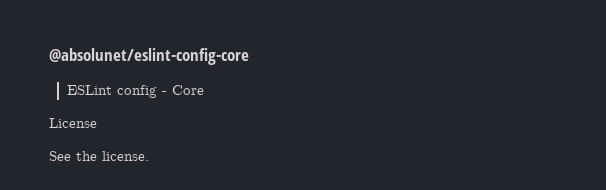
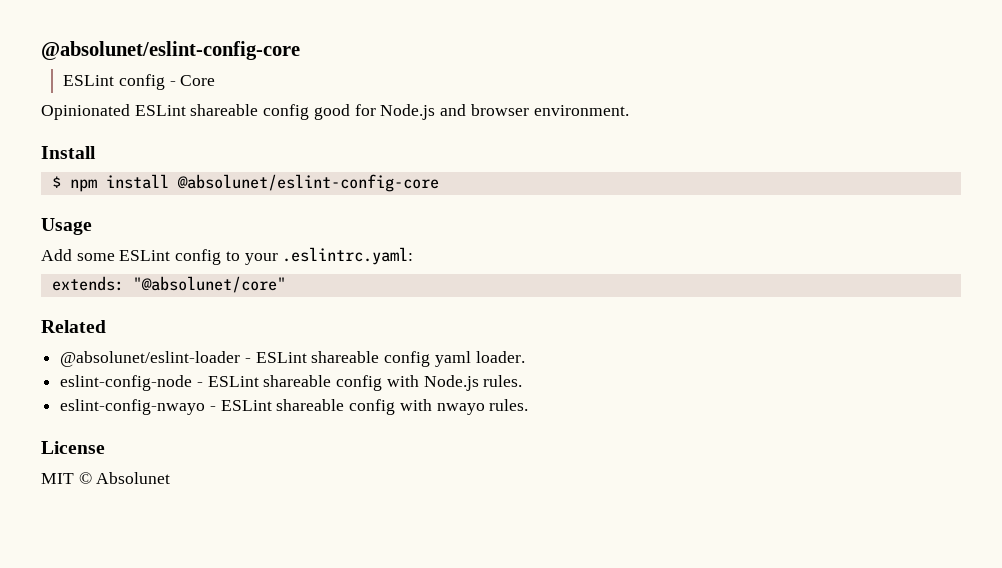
[49,118,97,128] [49,151,149,161] License // See the license. -> [41,104,629,120] [41,146,96,159] [51,174,439,192] [41,218,92,235] [41,247,414,265] [51,276,286,293] [41,320,106,333] [60,351,525,367] [60,375,523,391] [60,399,529,415] [41,441,105,454] [41,472,171,484] Opinionated ESLint shareable config good for Node.js and browser environment. // Install // $ npm install @absolunet/eslint-config-core // Usage // Add some ESLint config to your .eslintrc.yaml: // extends: "@absolunet/core" // Related // @absolunet/eslint-loader - ESLint shareable config yaml loader. // eslint-config-node - ESLint shareable config with Node.js rules. // eslint-config-nwayo - ESLint shareable config with nwayo rules. // License // MIT © Absolunet

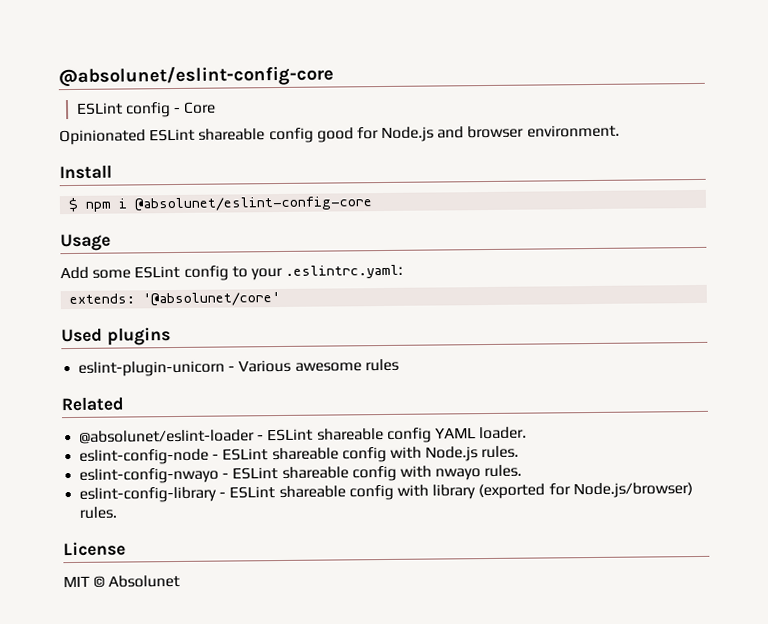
[105,174,169,189] install -> [118,198,128,209] i
[132,276,286,293] "@absolunet/core" -> [142,291,281,307] [61,327,171,346] [78,358,399,377] '@absolunet/core' // Used plugins // eslint-plugin-unicorn - Various awesome rules
[434,351,471,367] yaml -> [434,427,476,439] YAML
(529, 405) none -> [79,482,693,503] [79,506,118,519] // eslint-config-library - ESLint shareable config with library (exported for Node.js/browser) rules.

